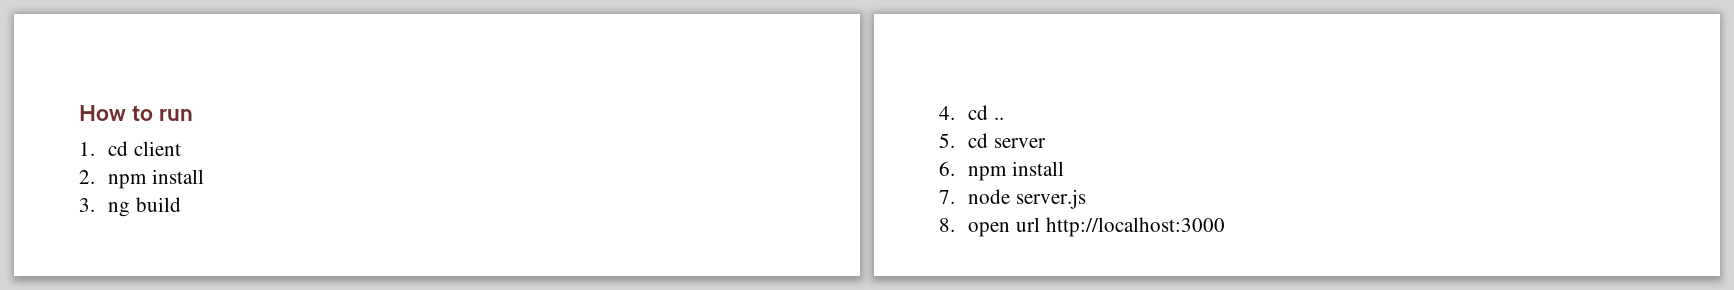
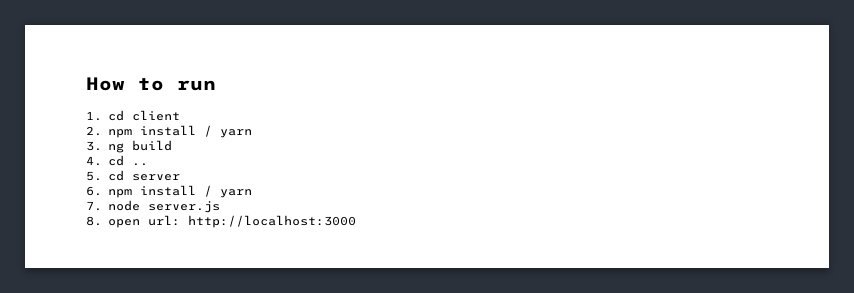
(204, 176) none -> [203,125,252,138] / yarn
(1064, 168) none -> [203,185,252,198] / yarn
[1015,217,1040,232] url -> [147,215,180,226] url:

